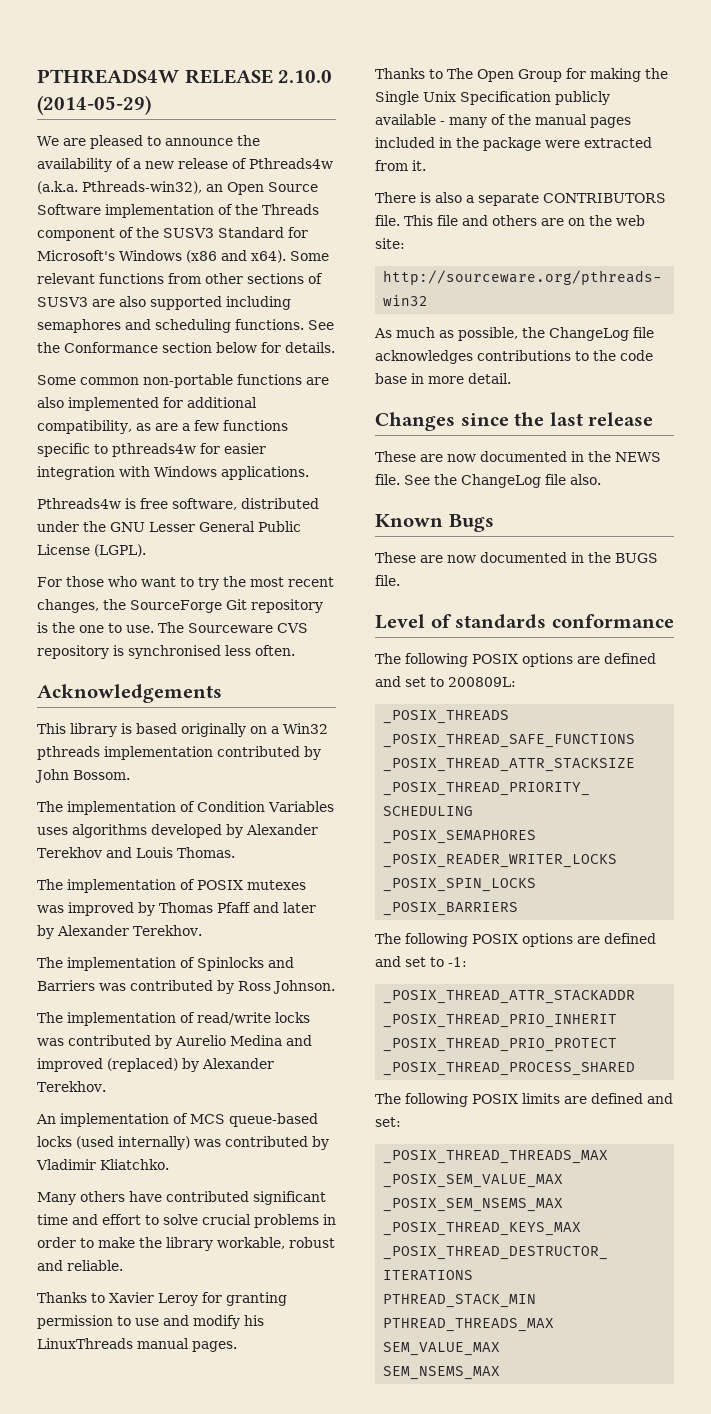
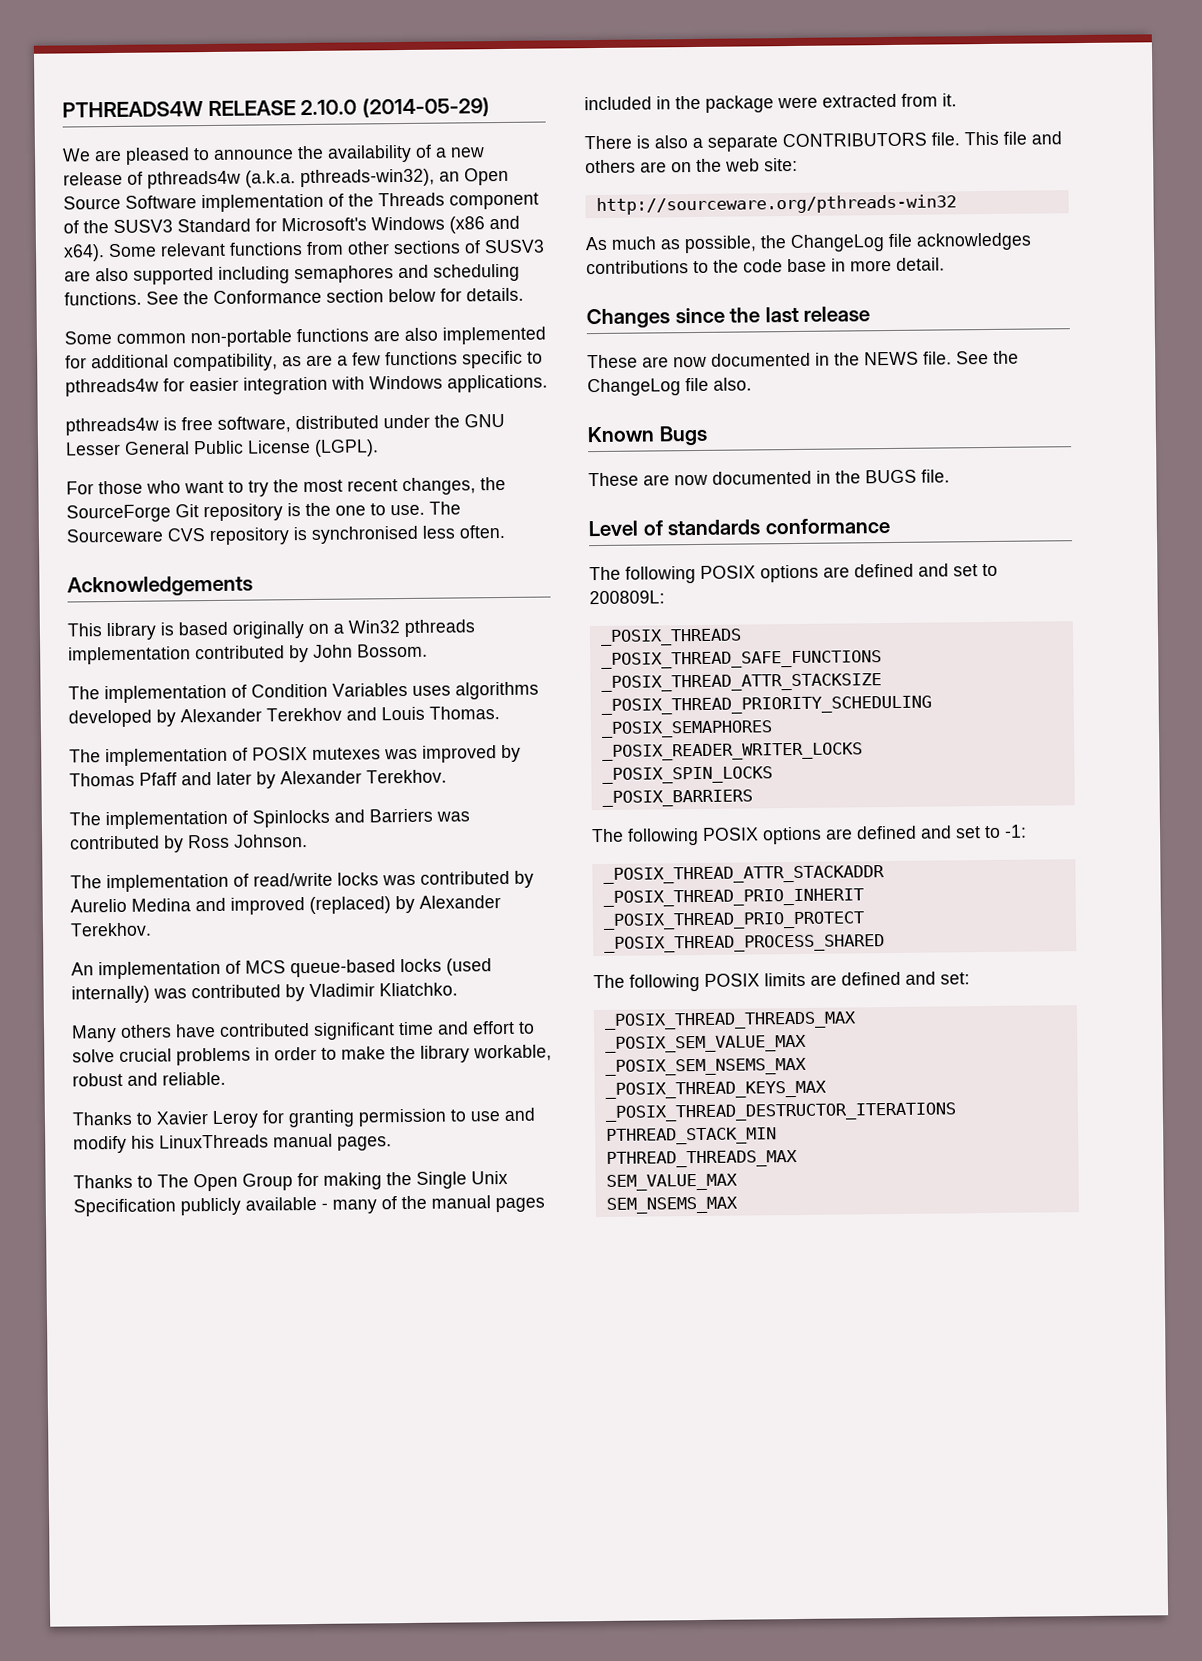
[249,158,333,169] [37,181,202,194] Pthreads4w (a.k.a. Pthreads-win32), -> [147,168,435,189] pthreads4w (a.k.a. pthreads-win32),
[37,498,121,509] Pthreads4w -> [65,417,159,436] pthreads4w

